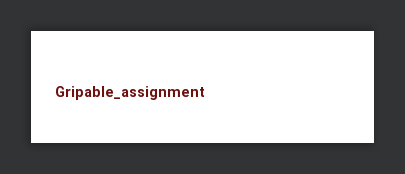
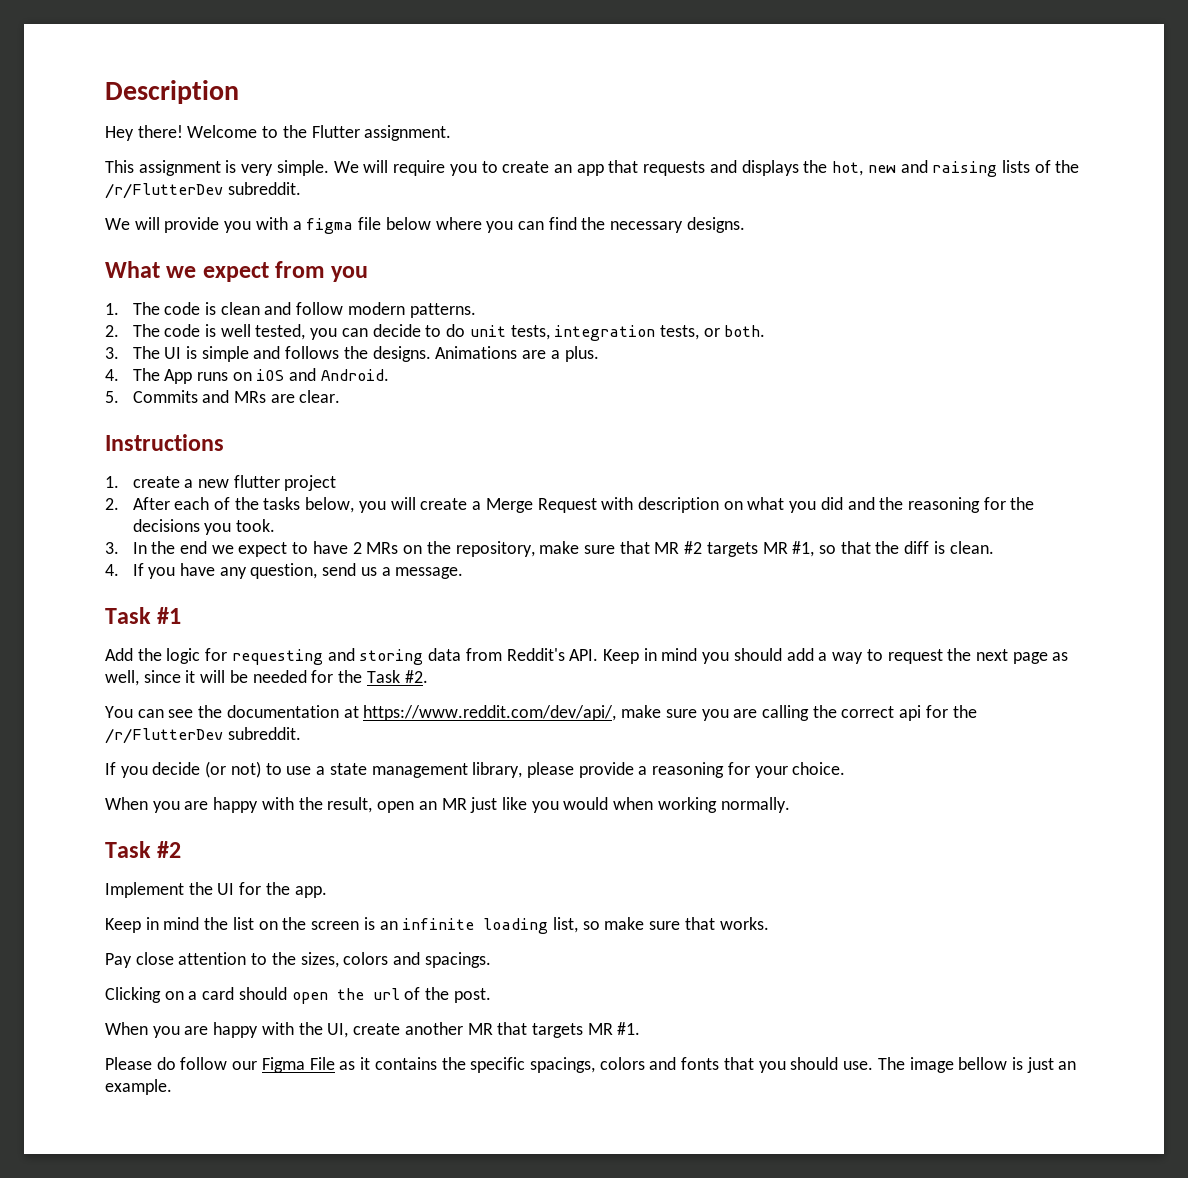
[55,86,205,100] Gripable_assignment -> [105,80,239,104] [105,125,452,141] [105,160,1080,177] [105,182,301,199] [105,217,745,234] [105,261,369,282] [105,302,476,318] [105,324,766,341] [105,346,599,362] [105,368,389,384] [105,390,341,403] [105,434,224,451] [105,475,337,491] [105,497,1035,513] [132,519,275,535] [105,541,994,557] [105,563,464,579] [105,607,182,624] [105,648,1069,665] [105,670,428,686] [105,705,977,721] [105,727,301,744] [105,761,846,778] [105,797,790,813] [105,841,182,858] [105,882,327,898] [105,917,769,934] [105,952,491,968] [105,987,491,1004] [105,1022,641,1038] [105,1057,1077,1073] [105,1079,172,1095] Description // Hey there! Welcome to the Flutter assignment. // This assignment is very simple. We will require you to create an app that requests and displays the hot, new and raising lists of the /r/FlutterDev subreddit. // We will provide you with a figma file below where you can find the necessary designs. // What we expect from you // 1. The code is clean and follow modern patterns. // 2. The code is well tested, you can decide to do unit tests, integration tests, or both. // 3. The UI is simple and follows the designs. Animations are a plus. // 4. The App runs on iOS and Android. // 5. Commits and MRs are clear. // Instructions // 1. create a new flutter project // 2. After each of the tasks below, you will create a Merge Request with description on what you did and the reasoning for the decisions you took. // 3. In the end we expect to have 2 MRs on the repository, make sure that MR #2 targets MR #1, so that the diff is clean. // 4. If you have any question, send us a message. // Task #1 // Add the logic for requesting and storing data from Reddit's API. Keep in mind you should add a way to request the next page as well, since it will be needed for the Task #2. // You can see the documentation at https://www.reddit.com/dev/api/, make sure you are calling the correct api for the /r/FlutterDev subreddit. // If you decide (or not) to use a state management library, please provide a reasoning for your choice. // When you are happy with the result, open an MR just like you would when working normally. // Task #2 // Implement the UI for the app. // Keep in mind the list on the screen is an infinite loading list, so make sure that works. // Pay close attention to the sizes, colors and spacings. // Clicking on a card should open the url of the post. // When you are happy with the UI, create another MR that targets MR #1. // Please do follow our Figma File as it contains the specific spacings, colors and fonts that you should use. The image bellow is just an example.

